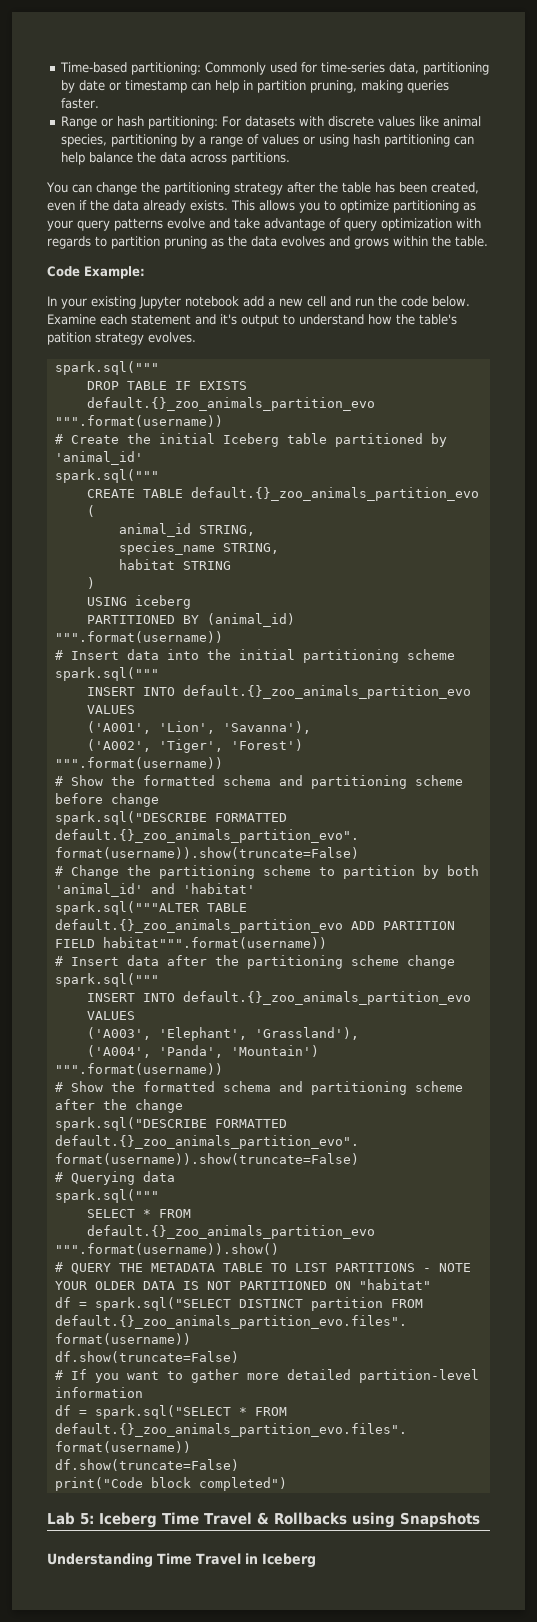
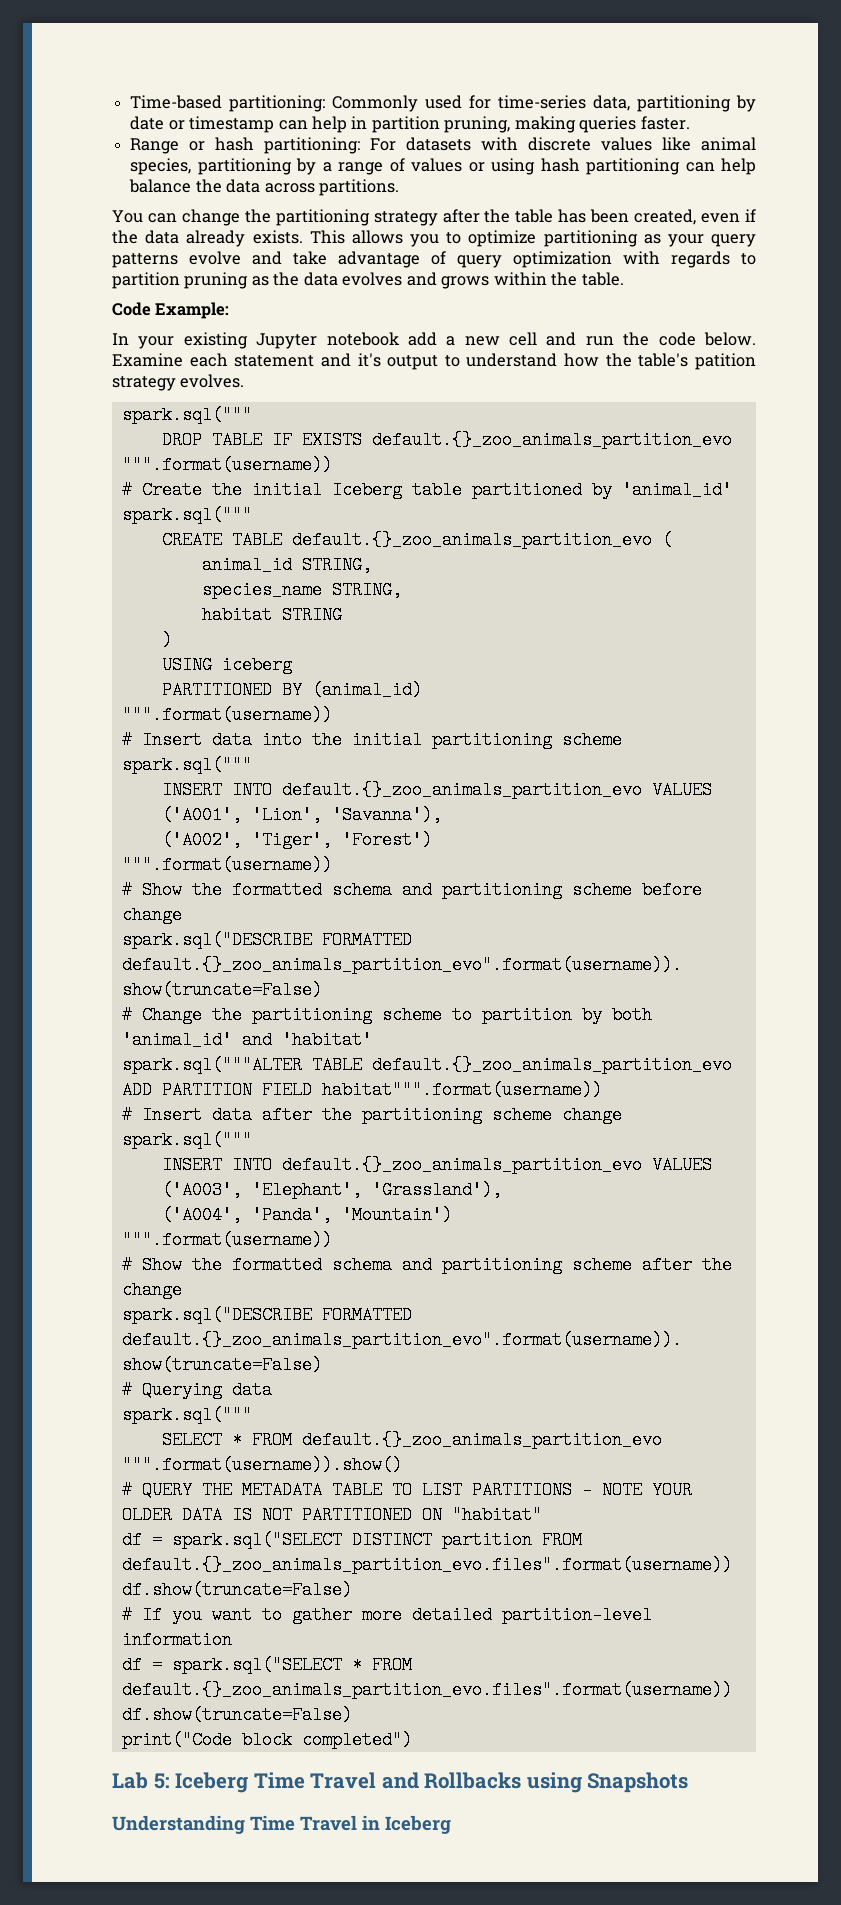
[256,1512,269,1525] & -> [381,1772,419,1789] and

